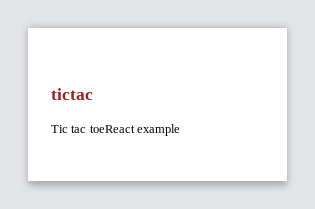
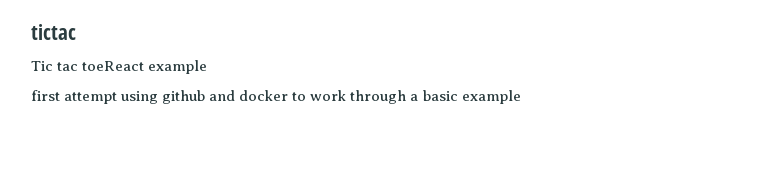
(181, 130) none -> [31,90,521,104] // first attempt using github and docker to work through a basic example

